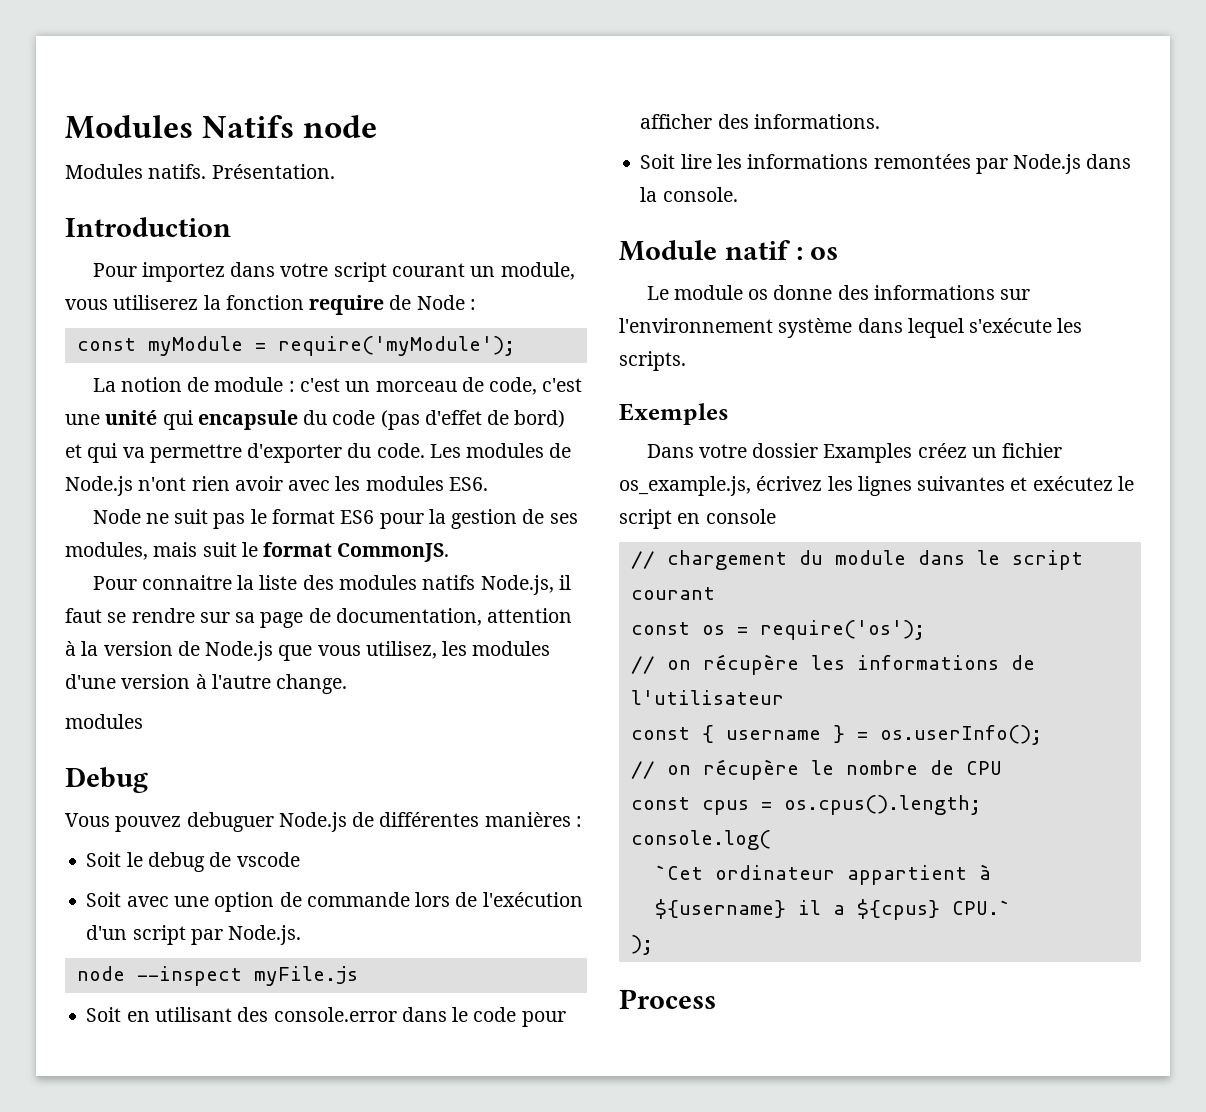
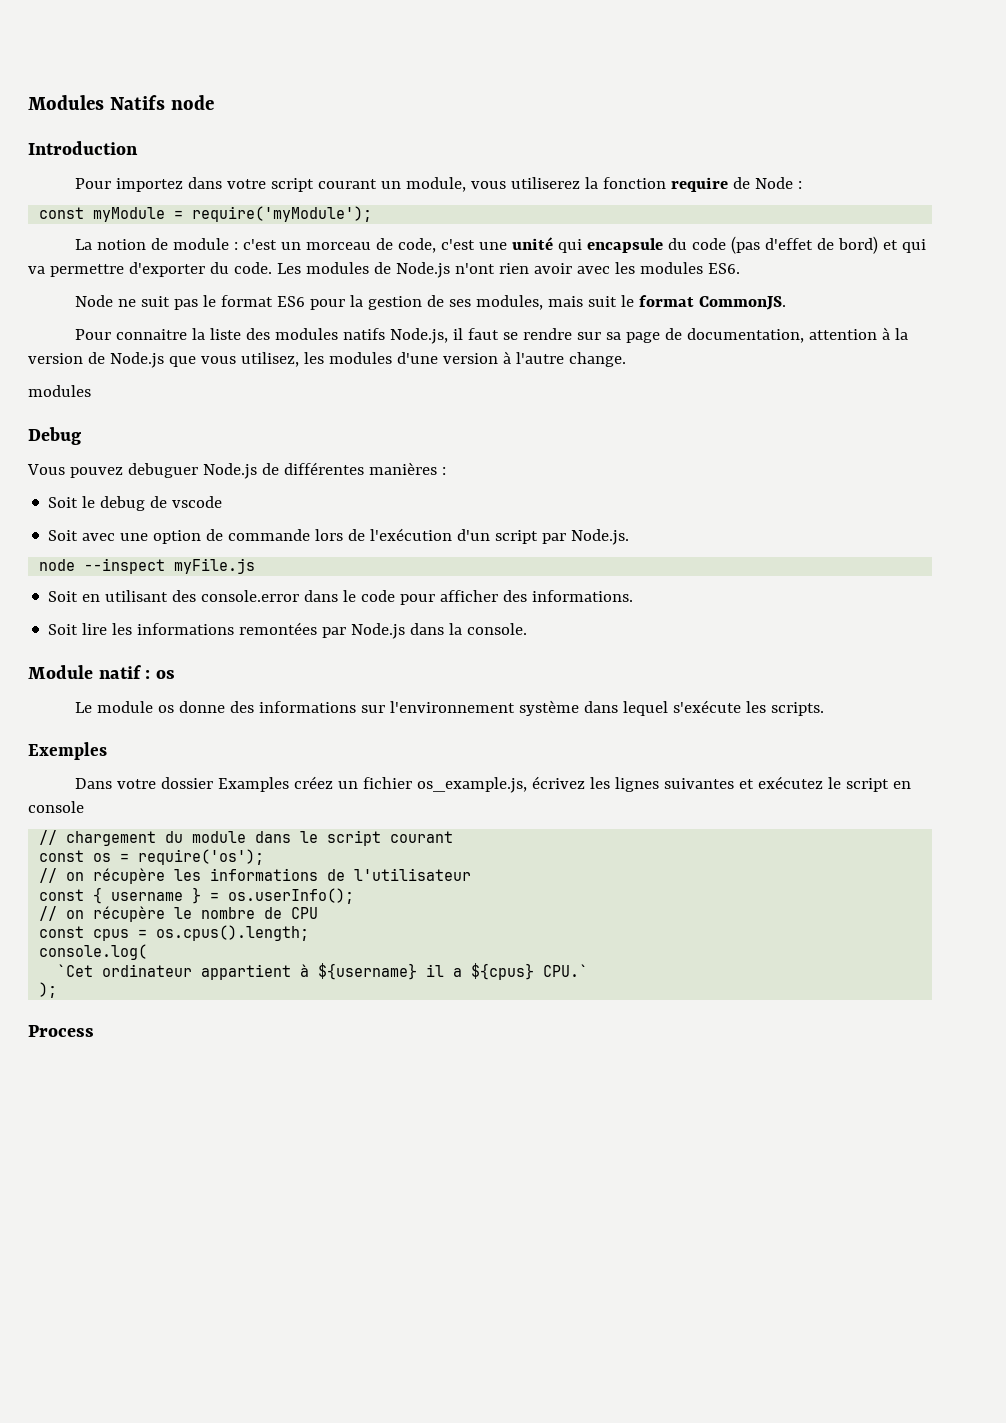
[65,164,335,179] // Modules natifs. Présentation. -> (214, 102) none

